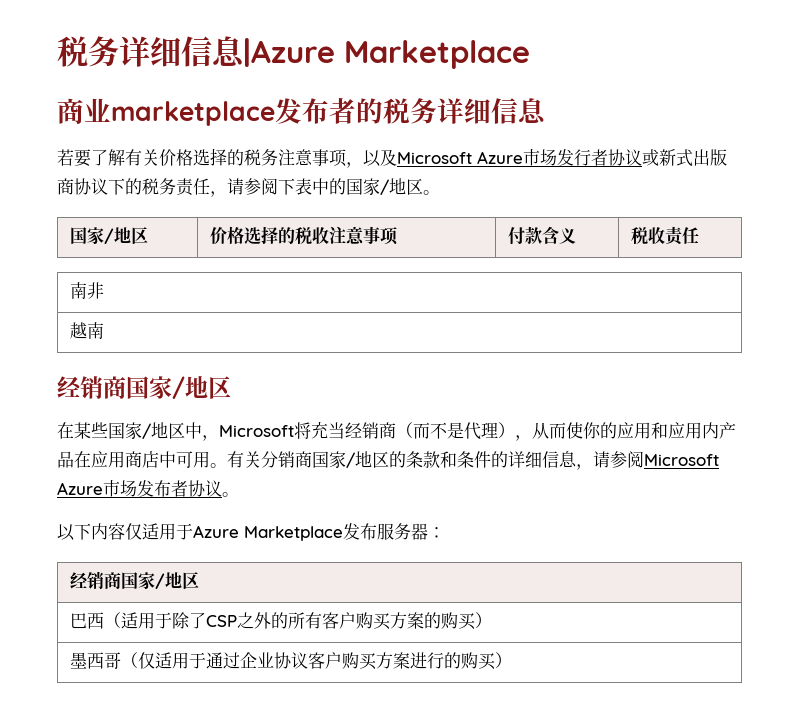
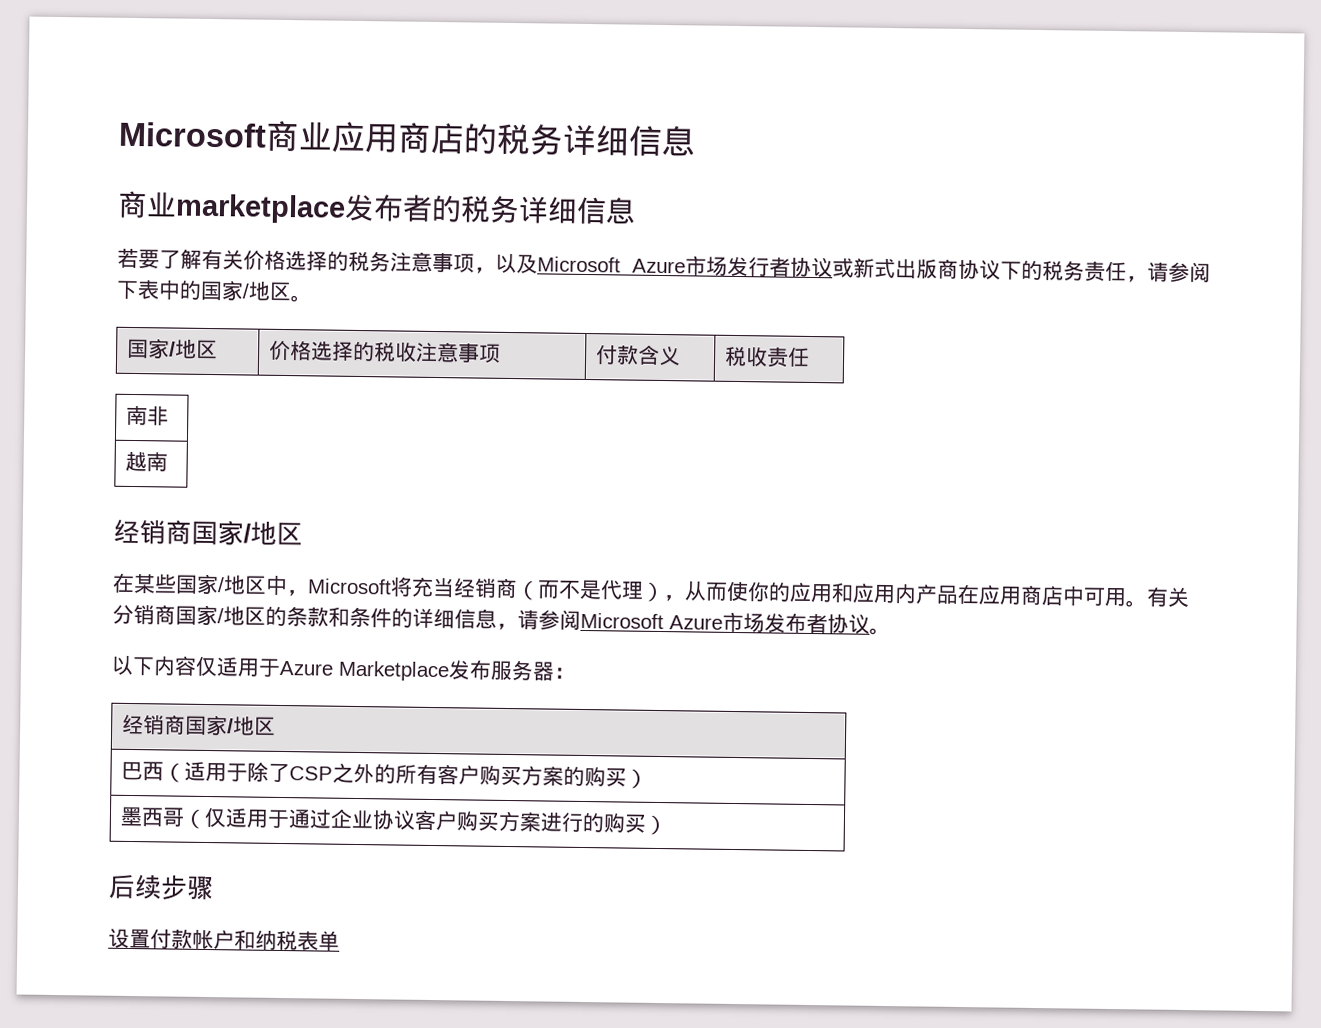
[57,36,530,69] 税务详细信息|Azure Marketplace -> [118,120,696,157] Microsoft商业应用商店的税务详细信息
(512, 660) none -> [108,874,214,901] [108,928,340,952] // 后续步骤 // 设置付款帐户和纳税表单

